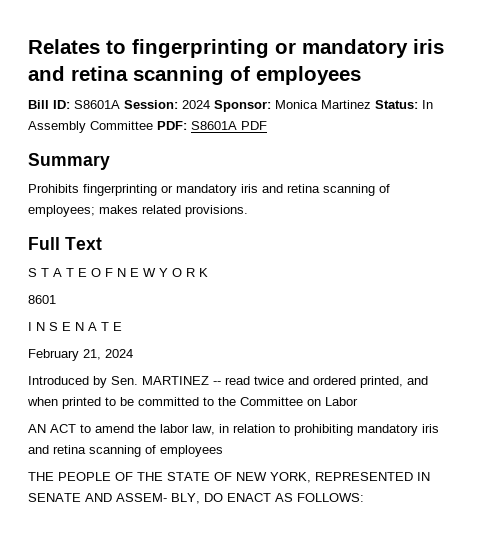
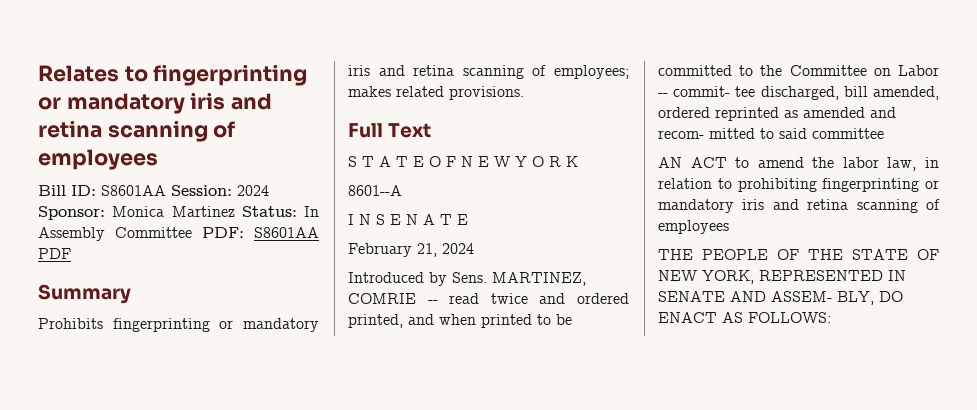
[74,100,120,109] S8601A -> [101,185,166,196] S8601AA
[191,121,237,130] S8601A -> [254,227,319,238] S8601AA
[28,295,56,304] 8601 -> [348,185,402,196] 8601--A
[111,376,209,385] Sen. MARTINEZ -> [452,272,586,286] [348,293,416,304] Sens. MARTINEZ, COMRIE
(358, 401) none -> [658,86,939,100] [658,107,896,121] [658,128,884,139] -- commit- tee discharged, bill amended, ordered reprinted as amended and recom- mitted to said committee
(353, 430) none -> [822,178,939,192] fingerprinting or

